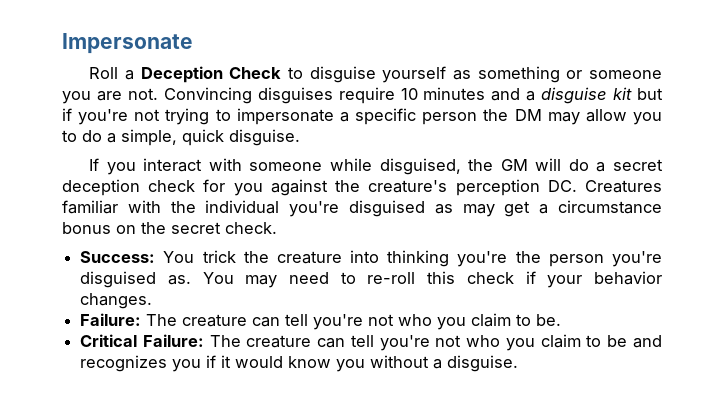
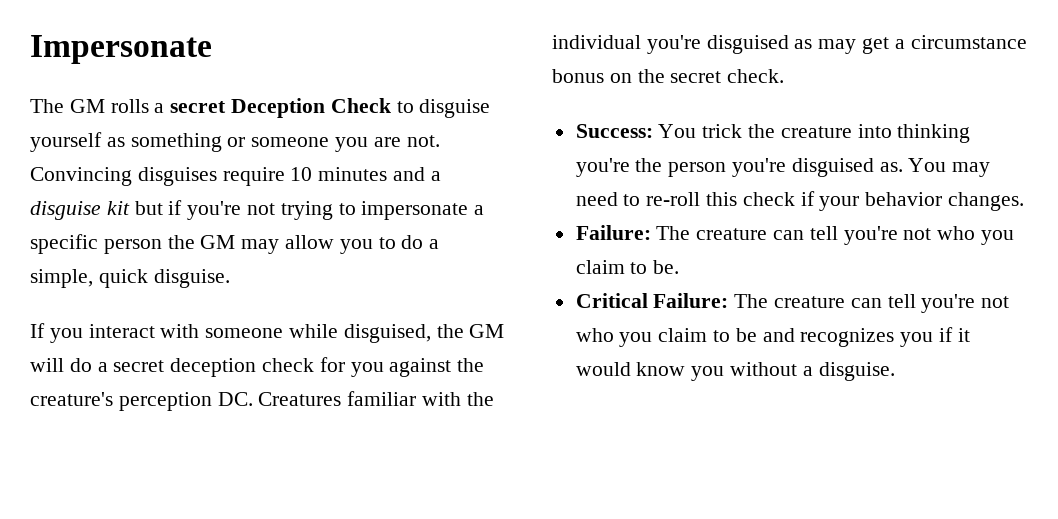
[89,67,134,80] Roll a -> [30,99,227,113] The GM rolls a secret
[514,109,542,121] DM -> [200,235,236,249] GM

